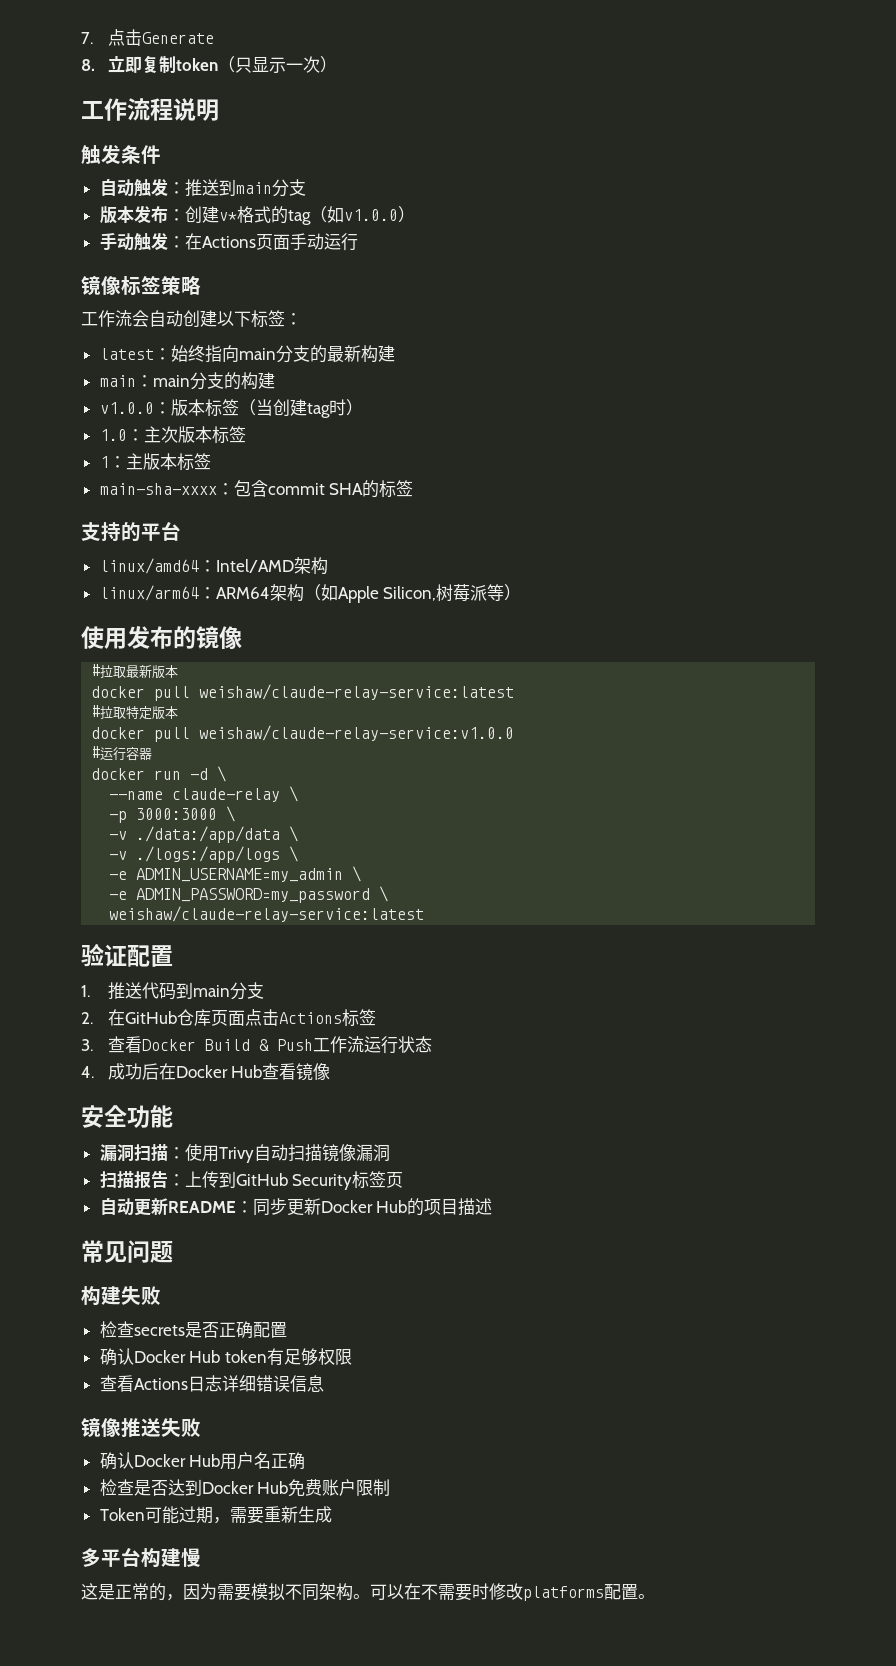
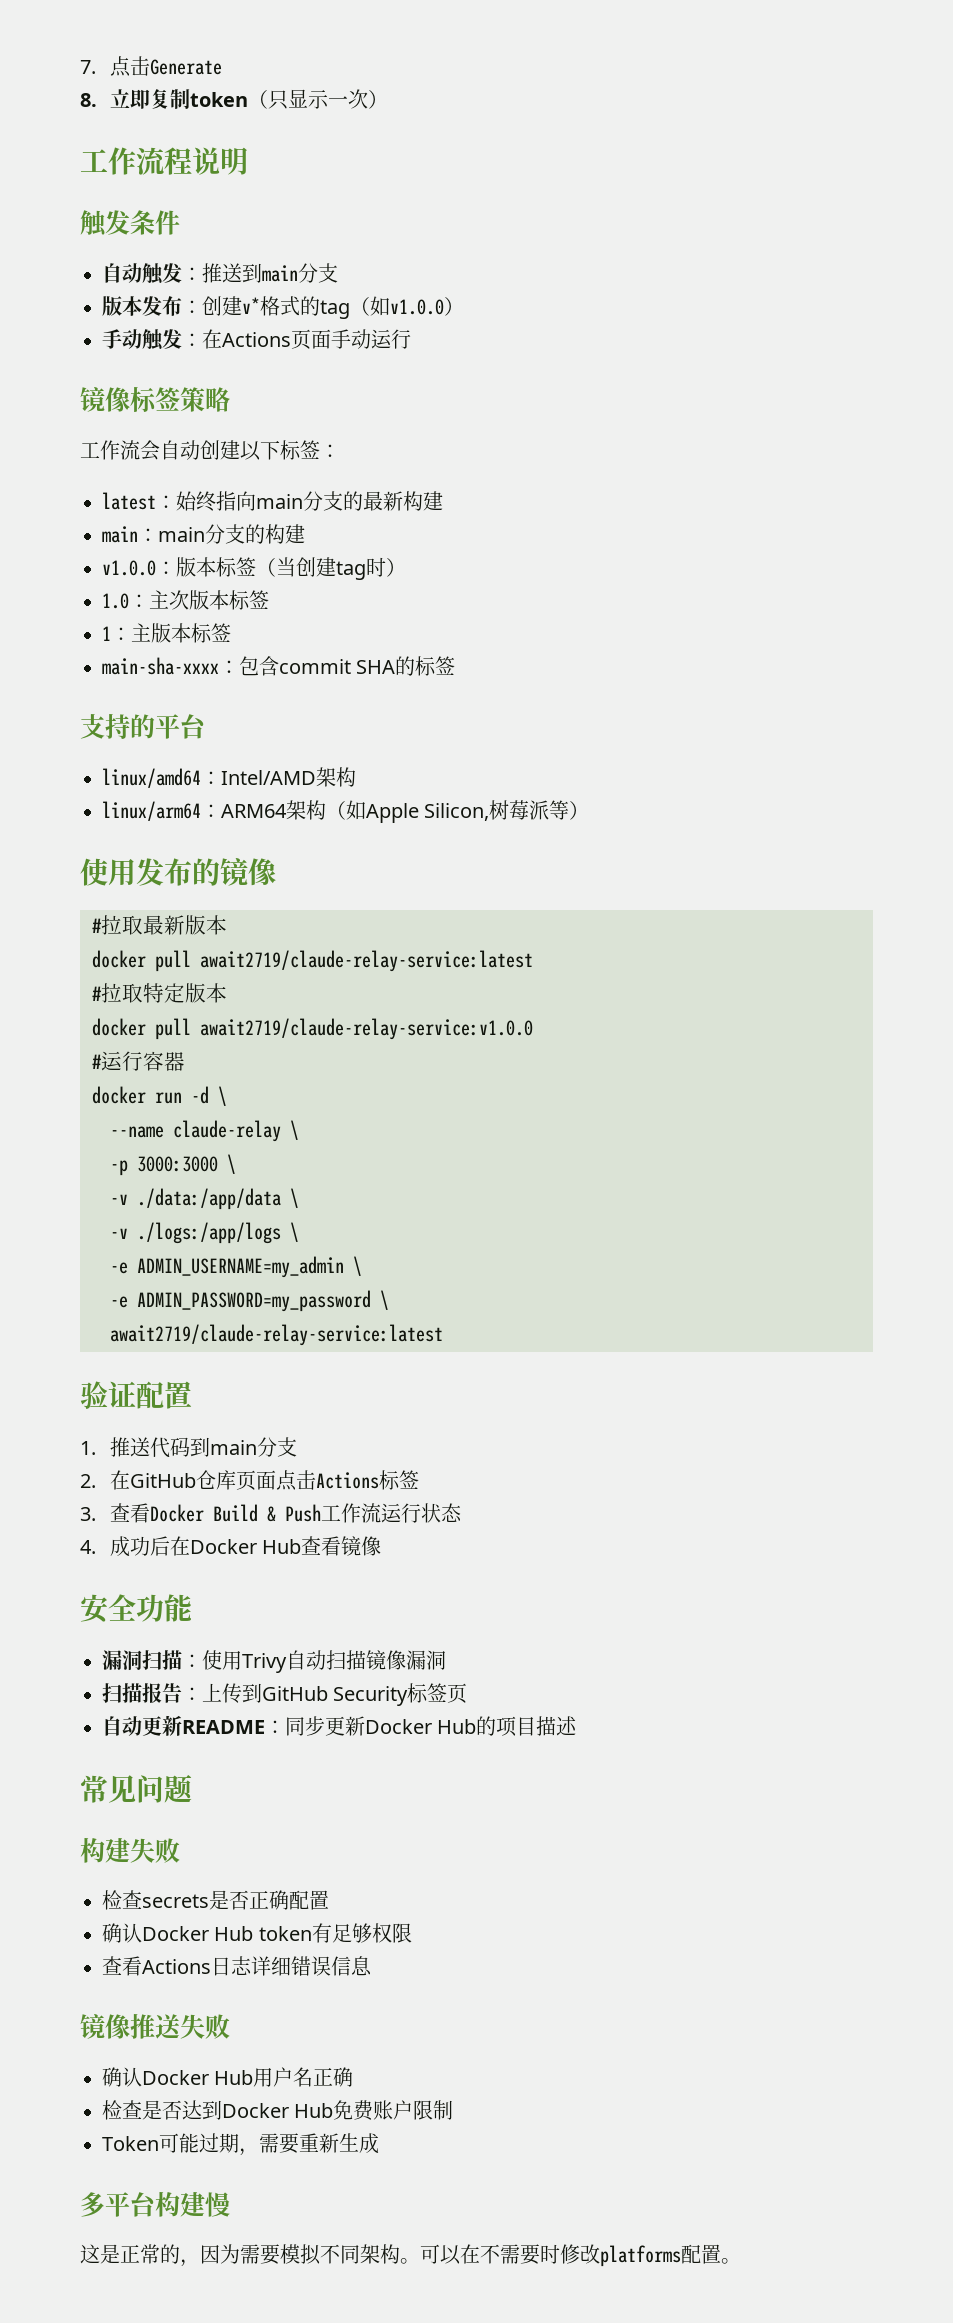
[199,684,515,700] weishaw/claude-relay-service:latest -> [200,950,533,972] await2719/claude-relay-service:latest
[199,725,515,741] weishaw/claude-relay-service:v1.0.0 -> [200,1018,533,1040] await2719/claude-relay-service:v1.0.0
[109,906,425,922] weishaw/claude-relay-service:latest -> [110,1324,443,1346] await2719/claude-relay-service:latest

